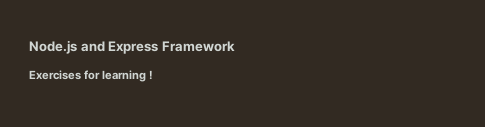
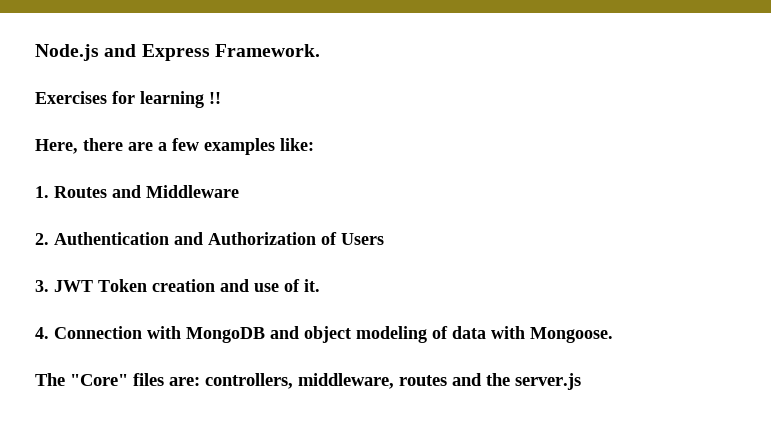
[161,41,235,52] Framework -> [214,44,320,57] Framework.
[149,70,154,80] ! -> [209,92,221,104] [35,138,314,155] [35,185,239,198] [35,232,384,245] [35,279,320,292] [35,326,613,343] [35,373,581,390] !! // Here, there are a few examples like: // 1. Routes and Middleware // 2. Authentication and Authorization of Users // 3. JWT Token creation and use of it. // 4. Connection with MongoDB and object modeling of data with Mongoose. // The "Core" files are: controllers, middleware, routes and the server.js

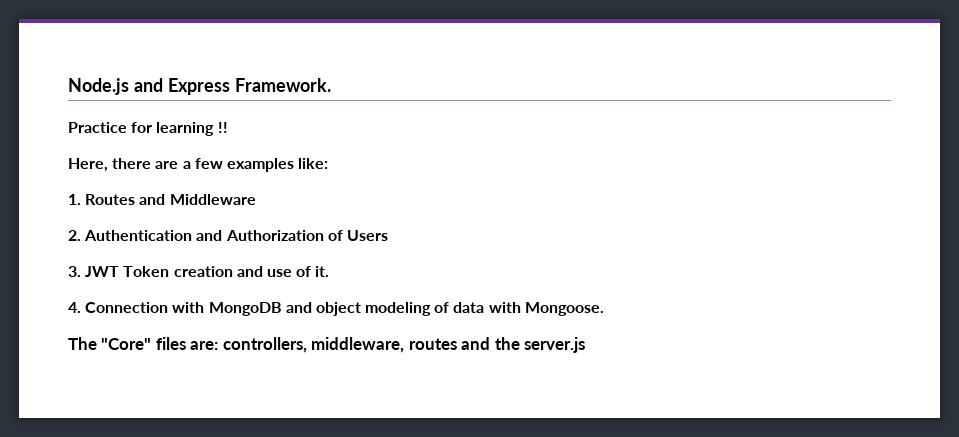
[35,91,107,104] Exercises -> [68,122,127,133] Practice

